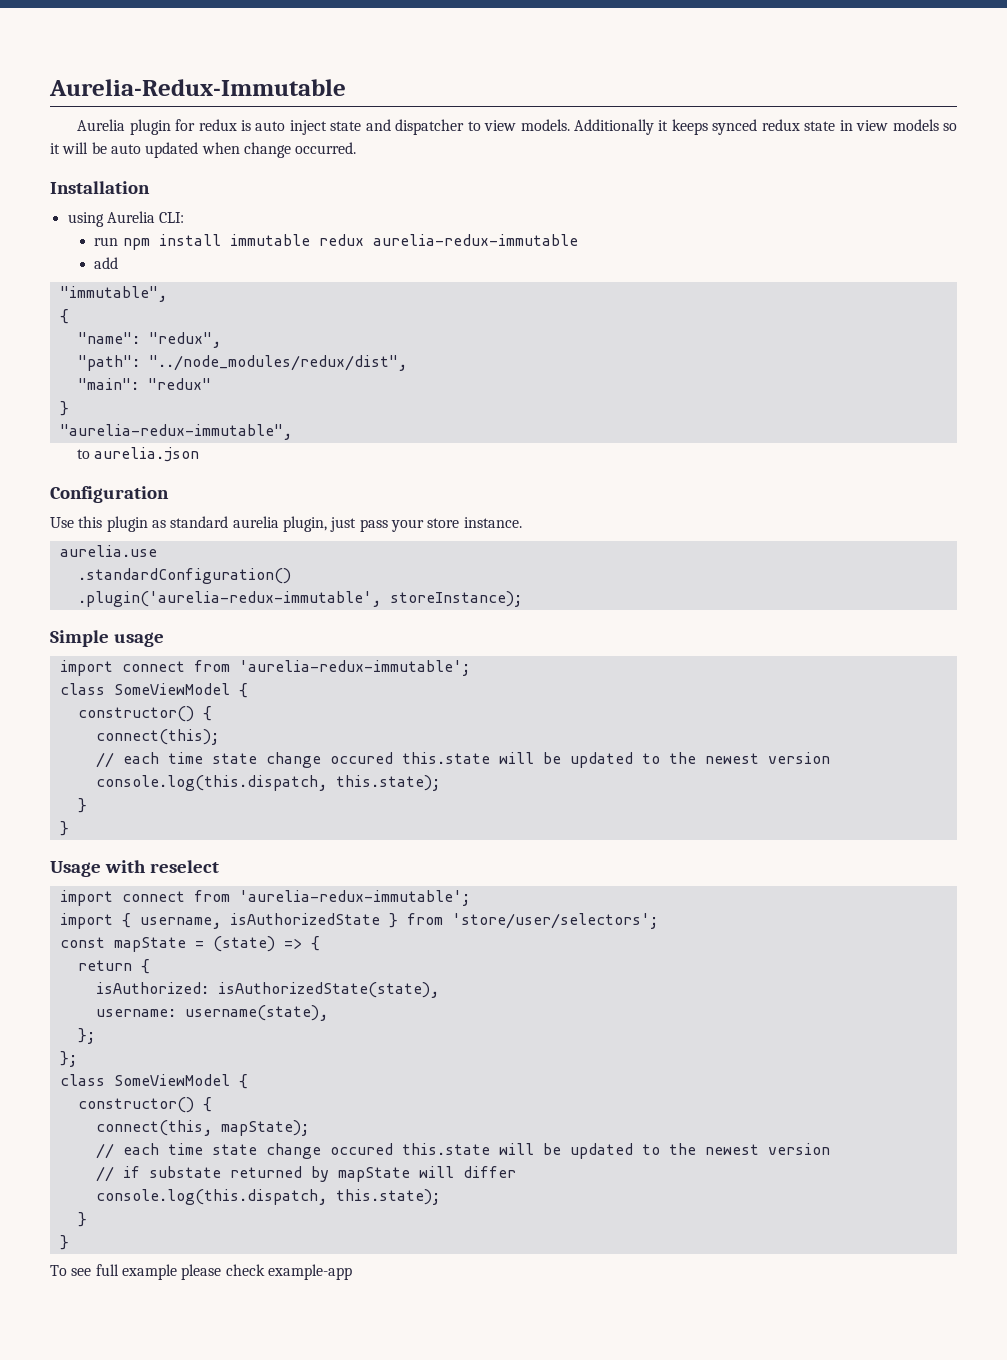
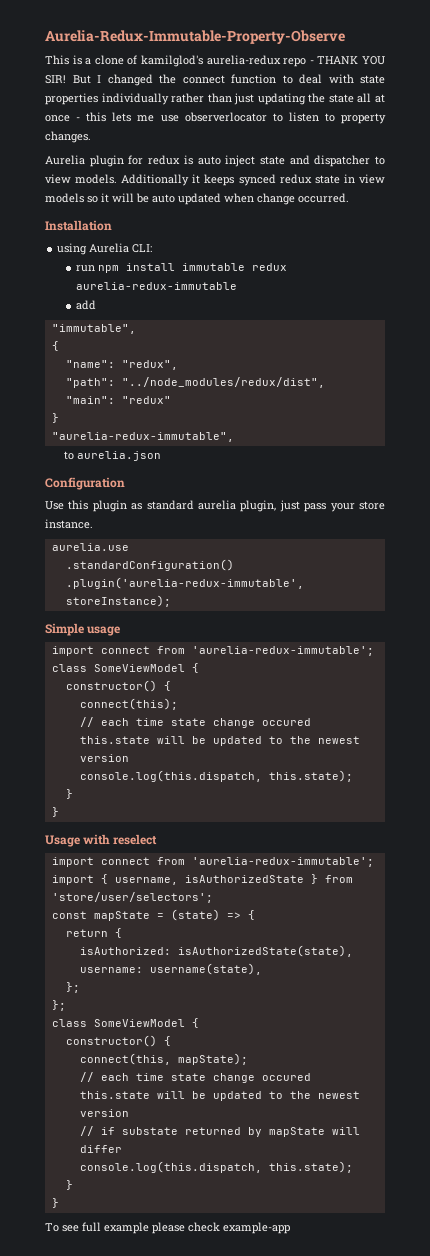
[49,79,346,96] Aurelia-Redux-Immutable -> [45,30,345,44] [45,55,386,67] [45,74,385,86] [45,93,385,105] [45,112,386,124] [45,131,91,143] Aurelia-Redux-Immutable-Property-Observe // This is a clone of kamilglod's aurelia-redux repo - THANK YOU SIR! But I changed the connect function to deal with state properties individually rather than just updating the state all at once - this lets me use observerlocator to listen to property changes.

